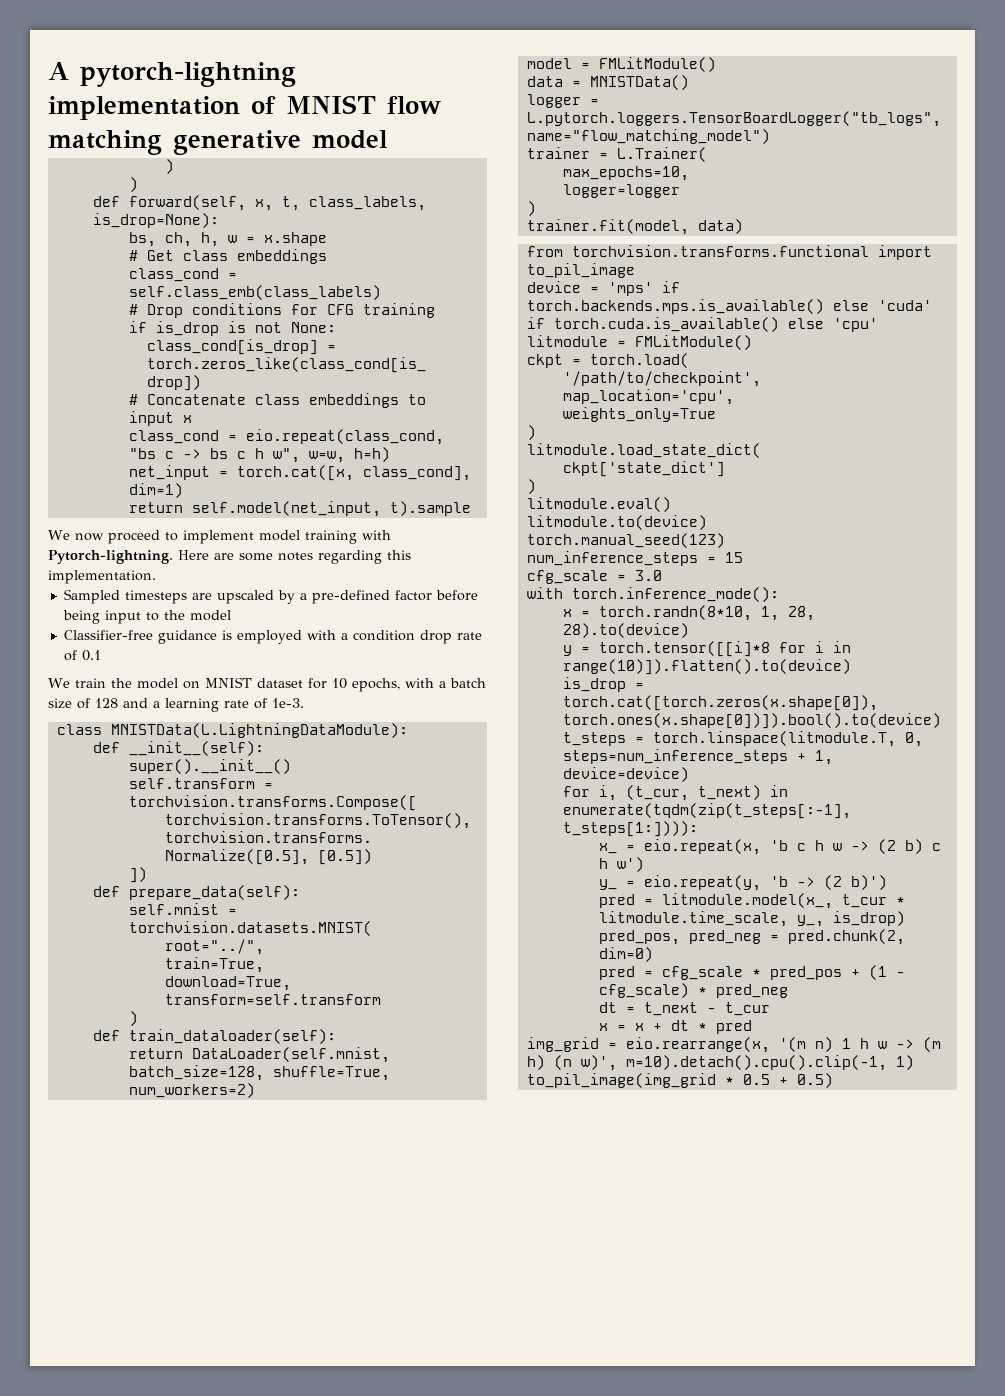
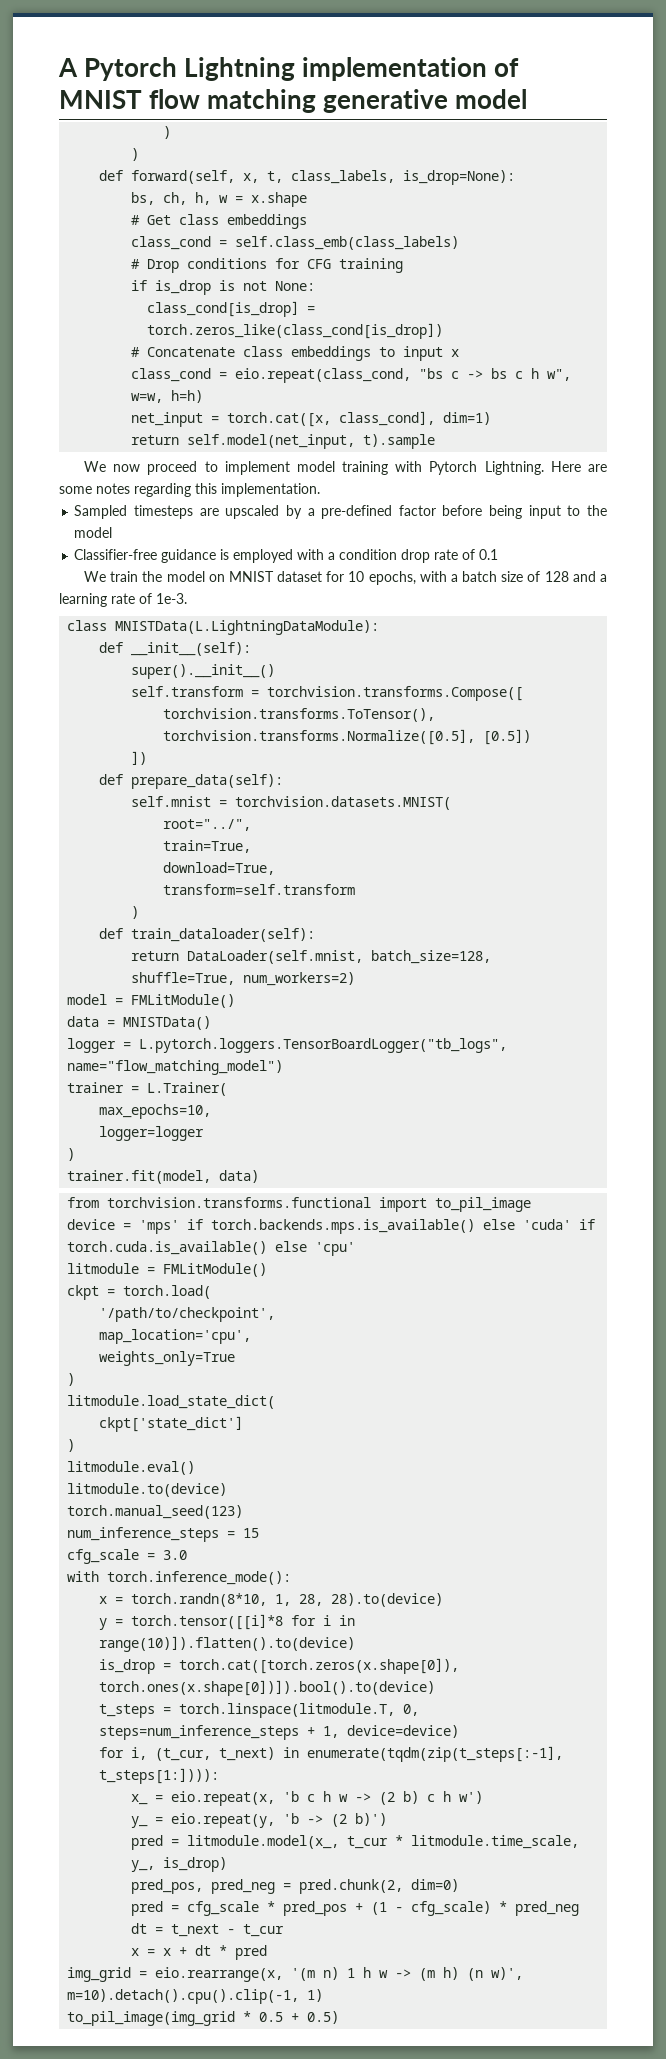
[80,62,296,87] pytorch-lightning -> [83,57,295,81] Pytorch Lightning
[48,550,173,564] Pytorch-lightning. -> [429,461,544,475] Pytorch Lightning.

